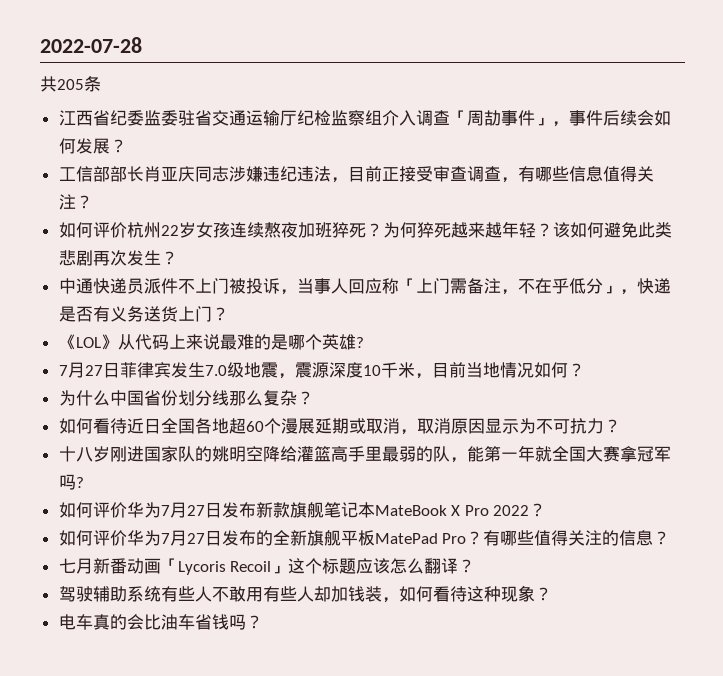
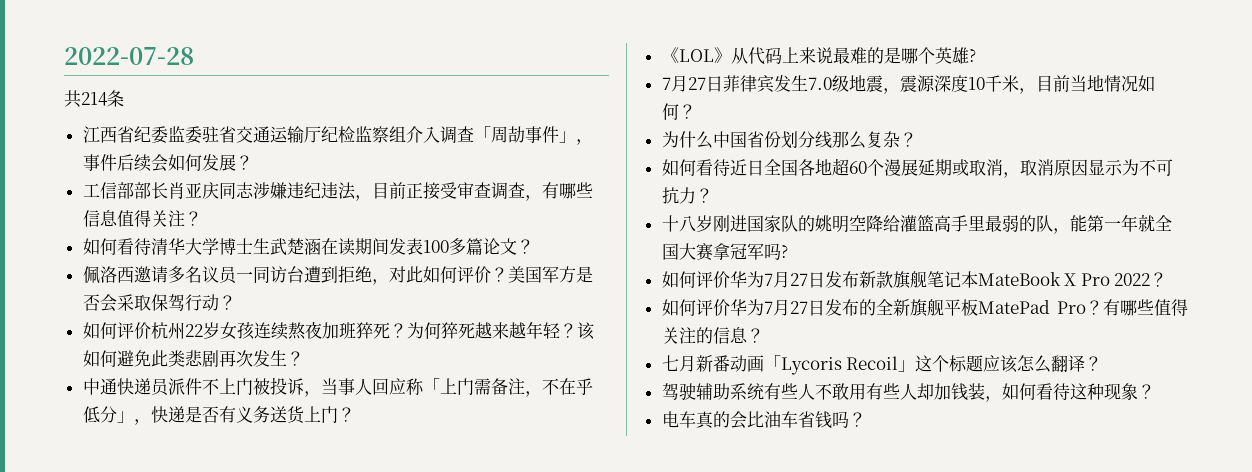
[57,79,84,90] 205 -> [81,92,108,106] 214
(93, 202) none -> [82,238,534,256] [82,266,593,285] [82,294,236,312] // 如何看待清华大学博士生武楚涵在读期间发表100多篇论文？ // 佩洛西邀请多名议员一同访台遭到拒绝，对此如何评价？美国军方是否会采取保驾行动？

